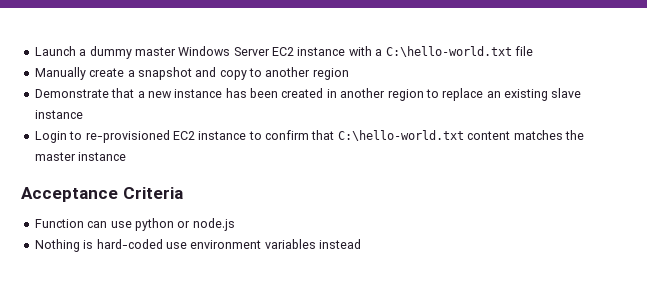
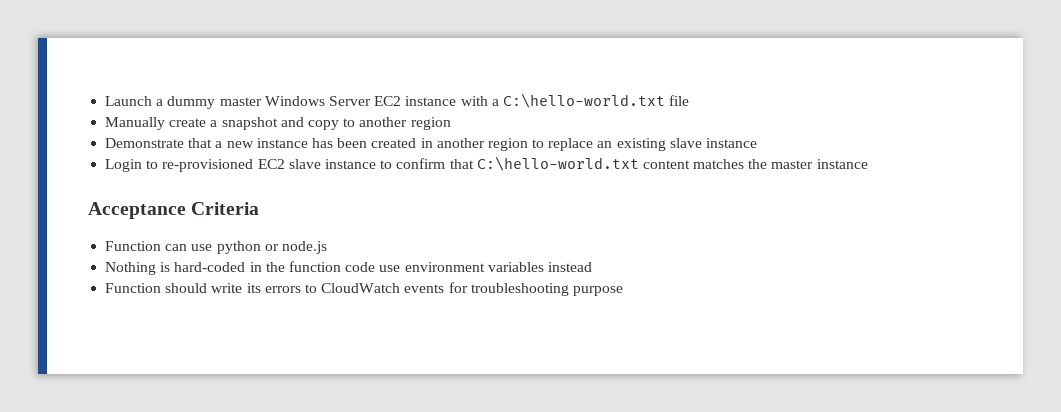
(195, 135) none -> [288,159,321,169] slave
(163, 244) none -> [249,261,376,272] in the function code
(361, 244) none -> [105,282,623,296] // Function should write its errors to CloudWatch events for troubleshooting purpose

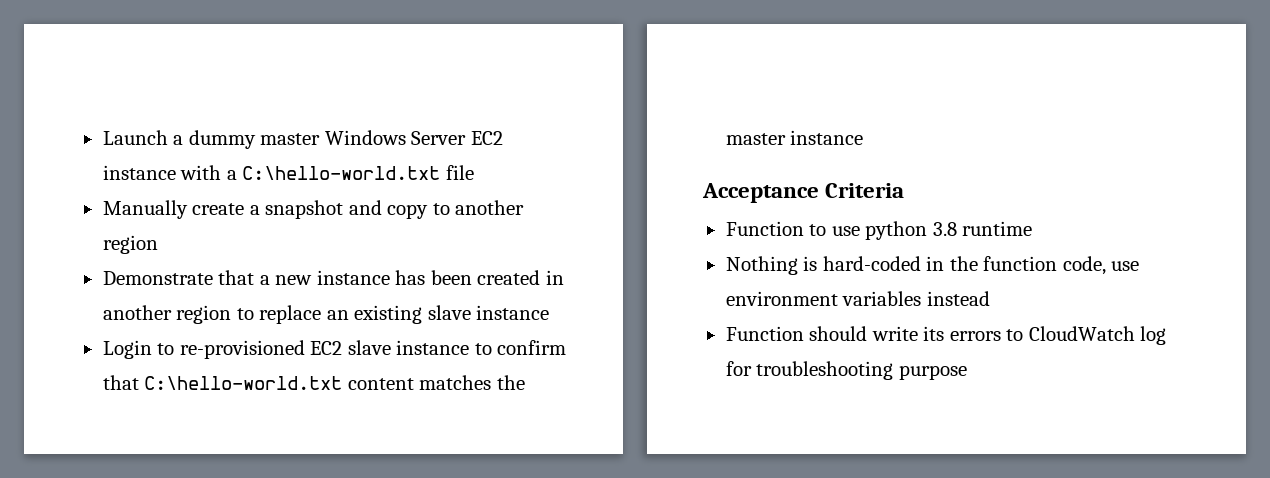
[165,244,188,251] can -> [809,224,827,236] to
[264,241,327,254] or node.js -> [932,221,1033,236] 3.8 runtime
[345,262,376,272] code -> [1062,256,1106,275] code,
[404,284,445,293] events -> [1140,326,1167,345] log

